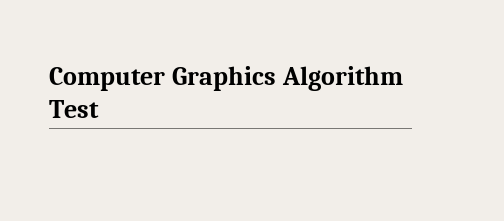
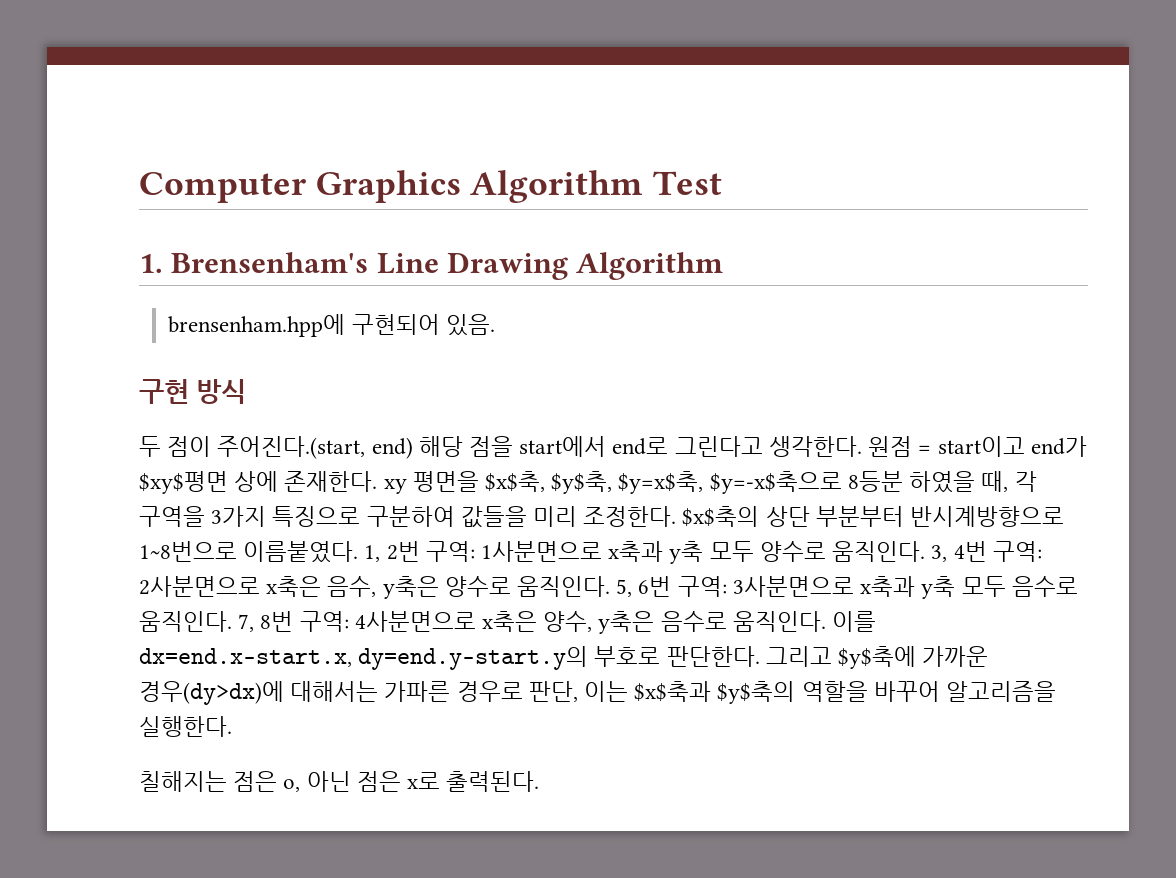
(99, 109) none -> [139,252,724,280] [168,314,495,337] [139,379,247,404] [139,436,1087,459] [139,471,1037,494] [139,506,1065,528] [139,541,1042,564] [139,576,1078,599] [139,611,877,634] [139,646,989,670] [139,681,1057,705] [139,716,232,737] [139,771,540,792] // 1. Brensenham's Line Drawing Algorithm // brensenham.hpp에 구현되어 있음. // 구현 방식 // 두 점이 주어진다.(start, end) 해당 점을 start에서 end로 그린다고 생각한다. 원점 = start이고 end가 $xy$평면 상에 존재한다. xy 평면을 $x$축, $y$축, $y=x$축, $y=-x$축으로 8등분 하였을 때, 각 구역을 3가지 특징으로 구분하여 값들을 미리 조정한다. $x$축의 상단 부분부터 반시계방향으로 1~8번으로 이름붙였다. 1, 2번 구역: 1사분면으로 x축과 y축 모두 양수로 움직인다. 3, 4번 구역: 2사분면으로 x축은 음수, y축은 양수로 움직인다. 5, 6번 구역: 3사분면으로 x축과 y축 모두 음수로 움직인다. 7, 8번 구역: 4사분면으로 x축은 양수, y축은 음수로 움직인다. 이를 dx=end.x-start.x, dy=end.y-start.y의 부호로 판단한다. 그리고 $y$축에 가까운 경우(dy>dx)에 대해서는 가파른 경우로 판단, 이는 $x$축과 $y$축의 역할을 바꾸어 알고리즘을 실행한다. // 칠해지는 점은 o, 아닌 점은 x로 출력된다.

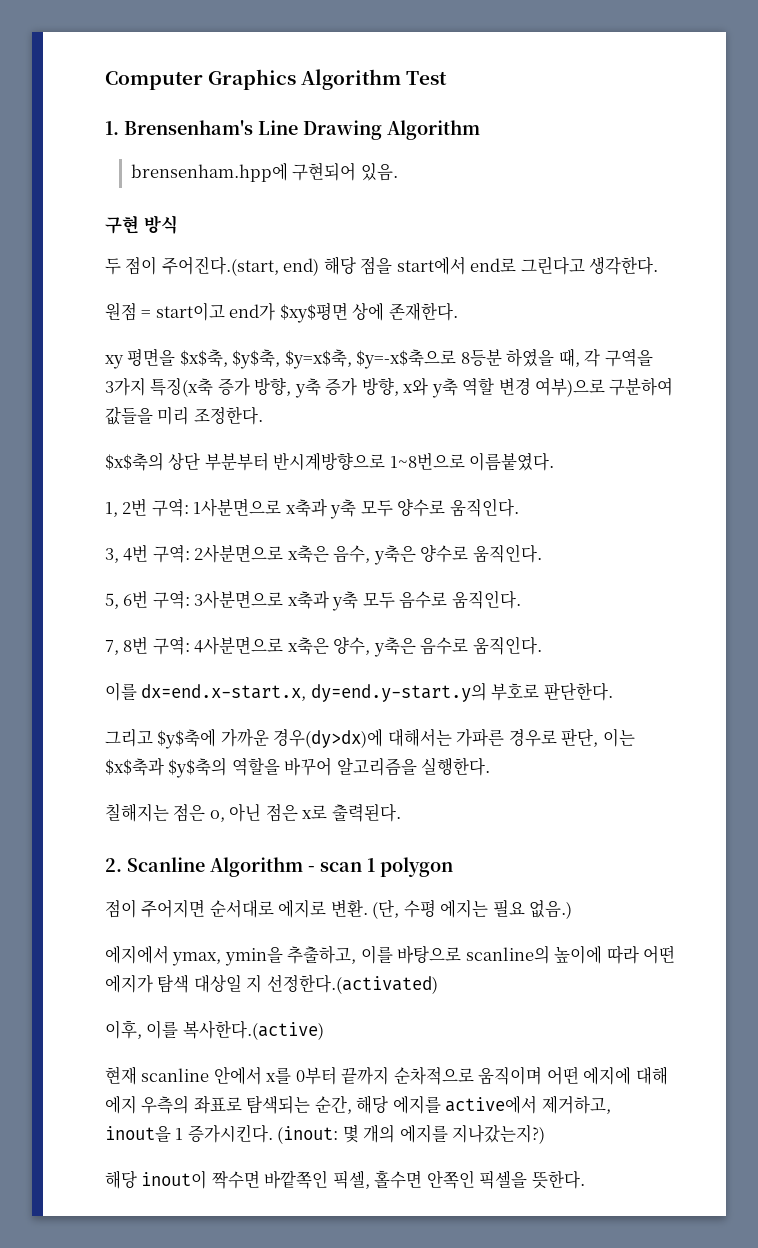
(862, 446) none -> (659, 265) //
(378, 481) none -> (458, 311) //
[272,506,361,527] 특징으로 -> [150,377,606,398] 특징(x축 증가 방향, y축 증가 방향, x와 y축 역할 변경 여부)으로
(677, 516) none -> (263, 415) //
(359, 552) none -> (555, 461) //
(926, 551) none -> (519, 507) //
(611, 586) none -> (542, 553) //
(232, 621) none -> (521, 599) //
(826, 621) none -> (542, 645) //
(760, 656) none -> (613, 691) //
(540, 781) none -> [105,857,453,877] [105,899,573,919] [105,945,676,966] [105,974,438,994] [105,1020,324,1040] [105,1066,668,1085] [105,1095,611,1114] [105,1124,546,1144] [105,1170,585,1189] // 2. Scanline Algorithm - scan 1 polygon // 점이 주어지면 순서대로 에지로 변환. (단, 수평 에지는 필요 없음.) // 에지에서 ymax, ymin을 추출하고, 이를 바탕으로 scanline의 높이에 따라 어떤 에지가 탐색 대상일 지 선정한다.(activated) // 이후, 이를 복사한다.(active) // 현재 scanline 안에서 x를 0부터 끝까지 순차적으로 움직이며 어떤 에지에 대해 에지 우측의 좌표로 탐색되는 순간, 해당 에지를 active에서 제거하고, inout을 1 증가시킨다. (inout: 몇 개의 에지를 지나갔는지?) // 해당 inout이 짝수면 바깥쪽인 픽셀, 홀수면 안쪽인 픽셀을 뜻한다.

